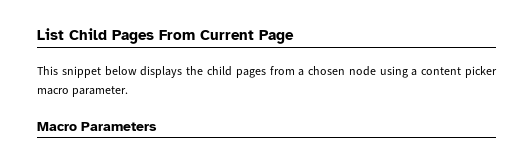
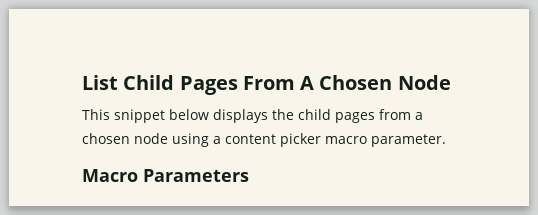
[200,30,294,44] Current Page -> [300,75,451,90] A Chosen Node

